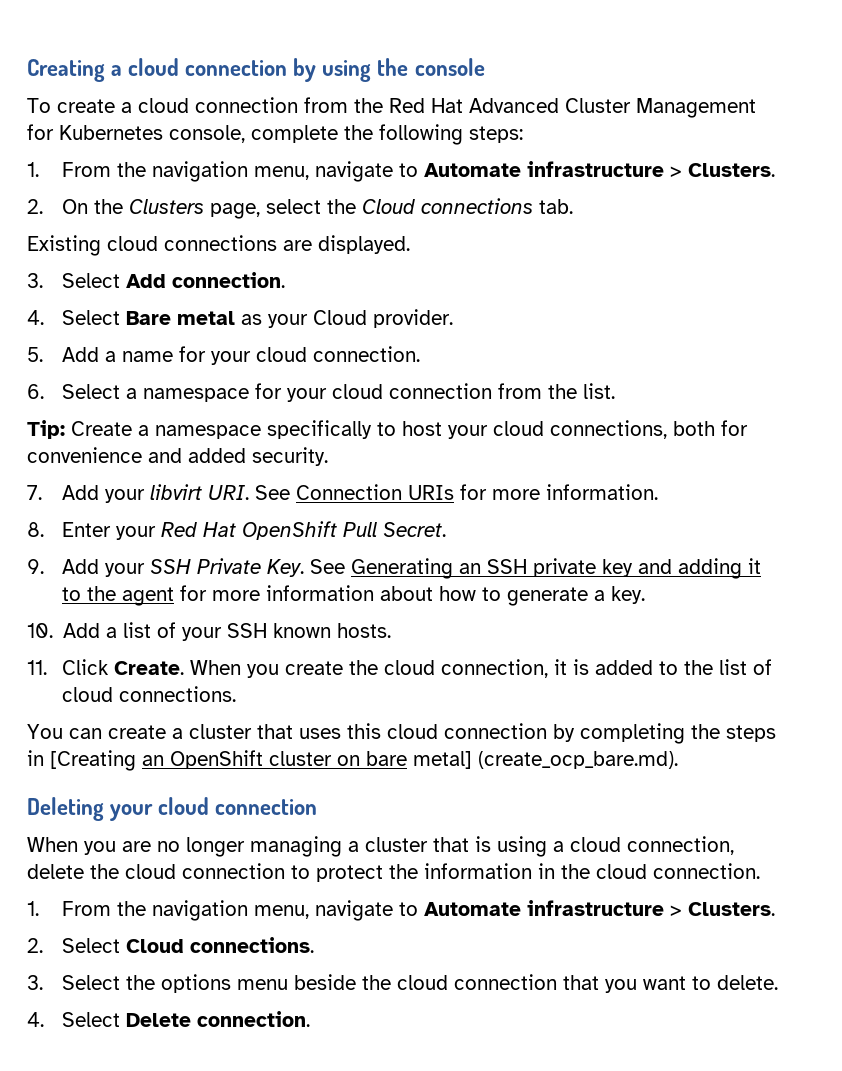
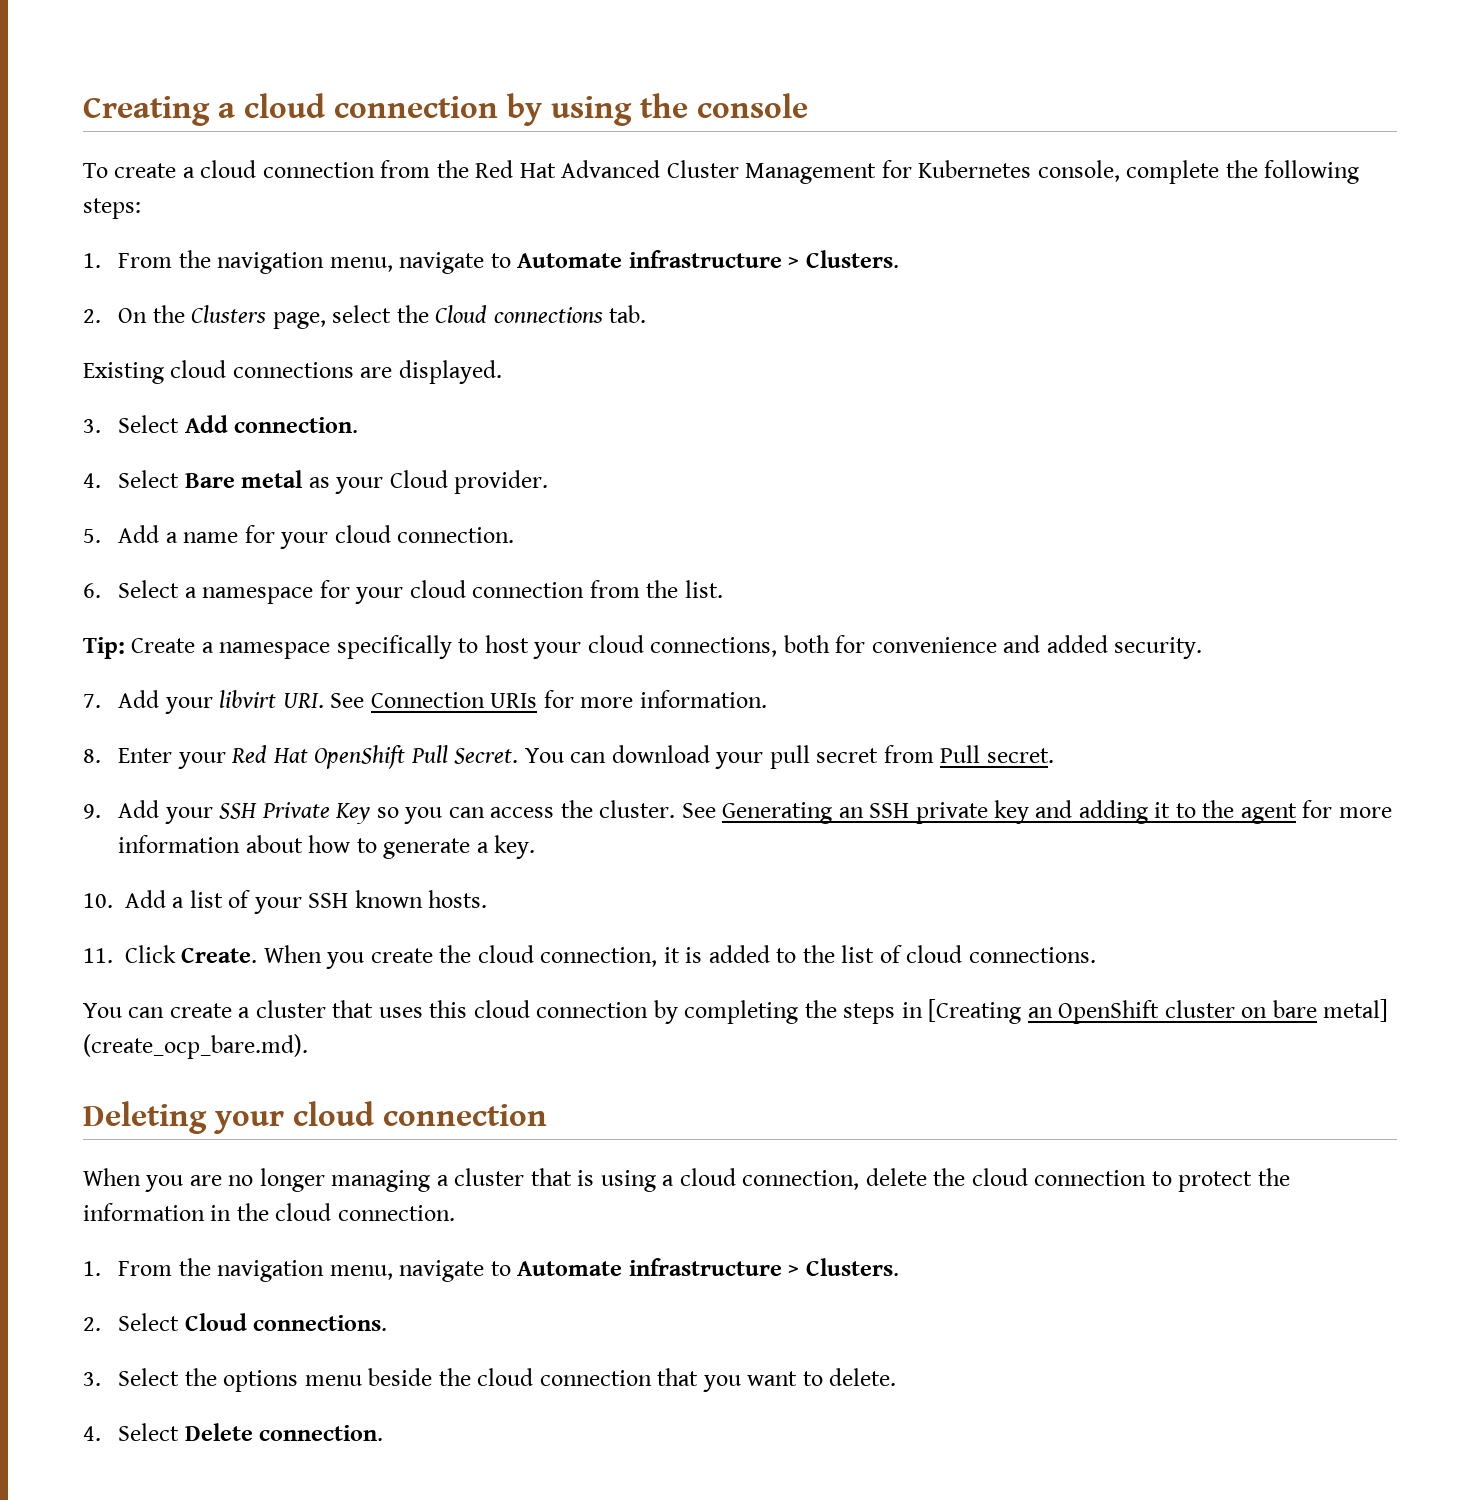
(446, 529) none -> [524,745,1054,769] You can download your pull secret from Pull secret.
[266,559,304,577] Key. -> [335,800,676,824] Key so you can access the cluster.

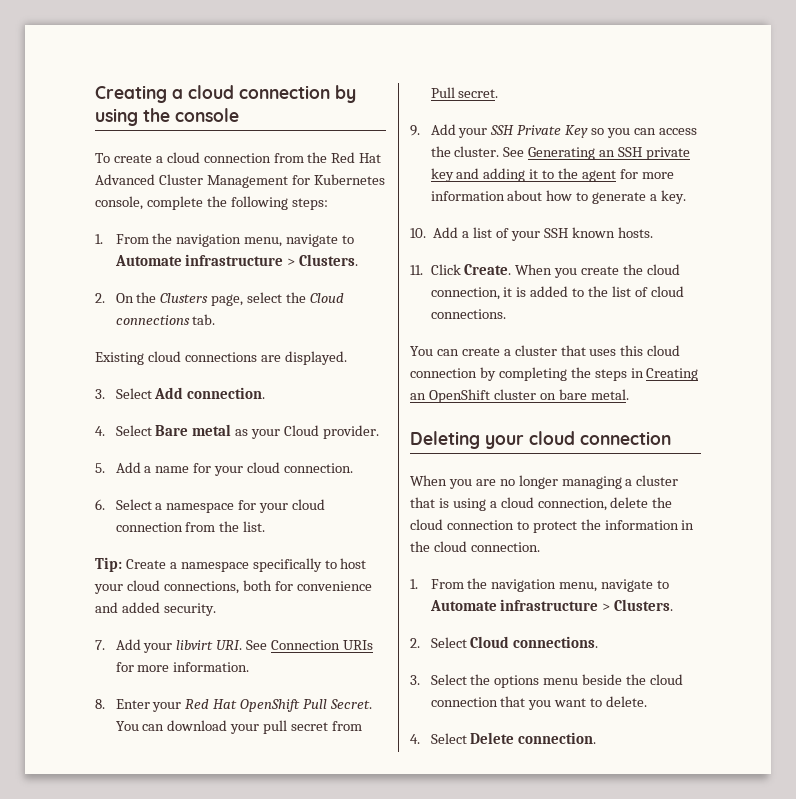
[928,999,1022,1024] [Creating -> [646,368,699,381] Creating
[1323,999,1389,1022] [83,1034,308,1059] metal] (create_ocp_bare.md). -> [590,389,629,400] metal.

